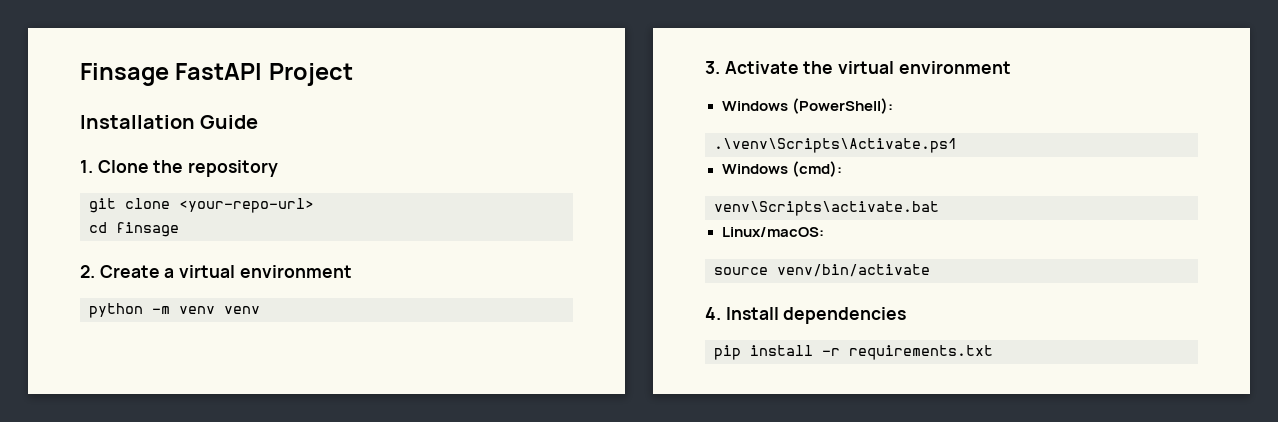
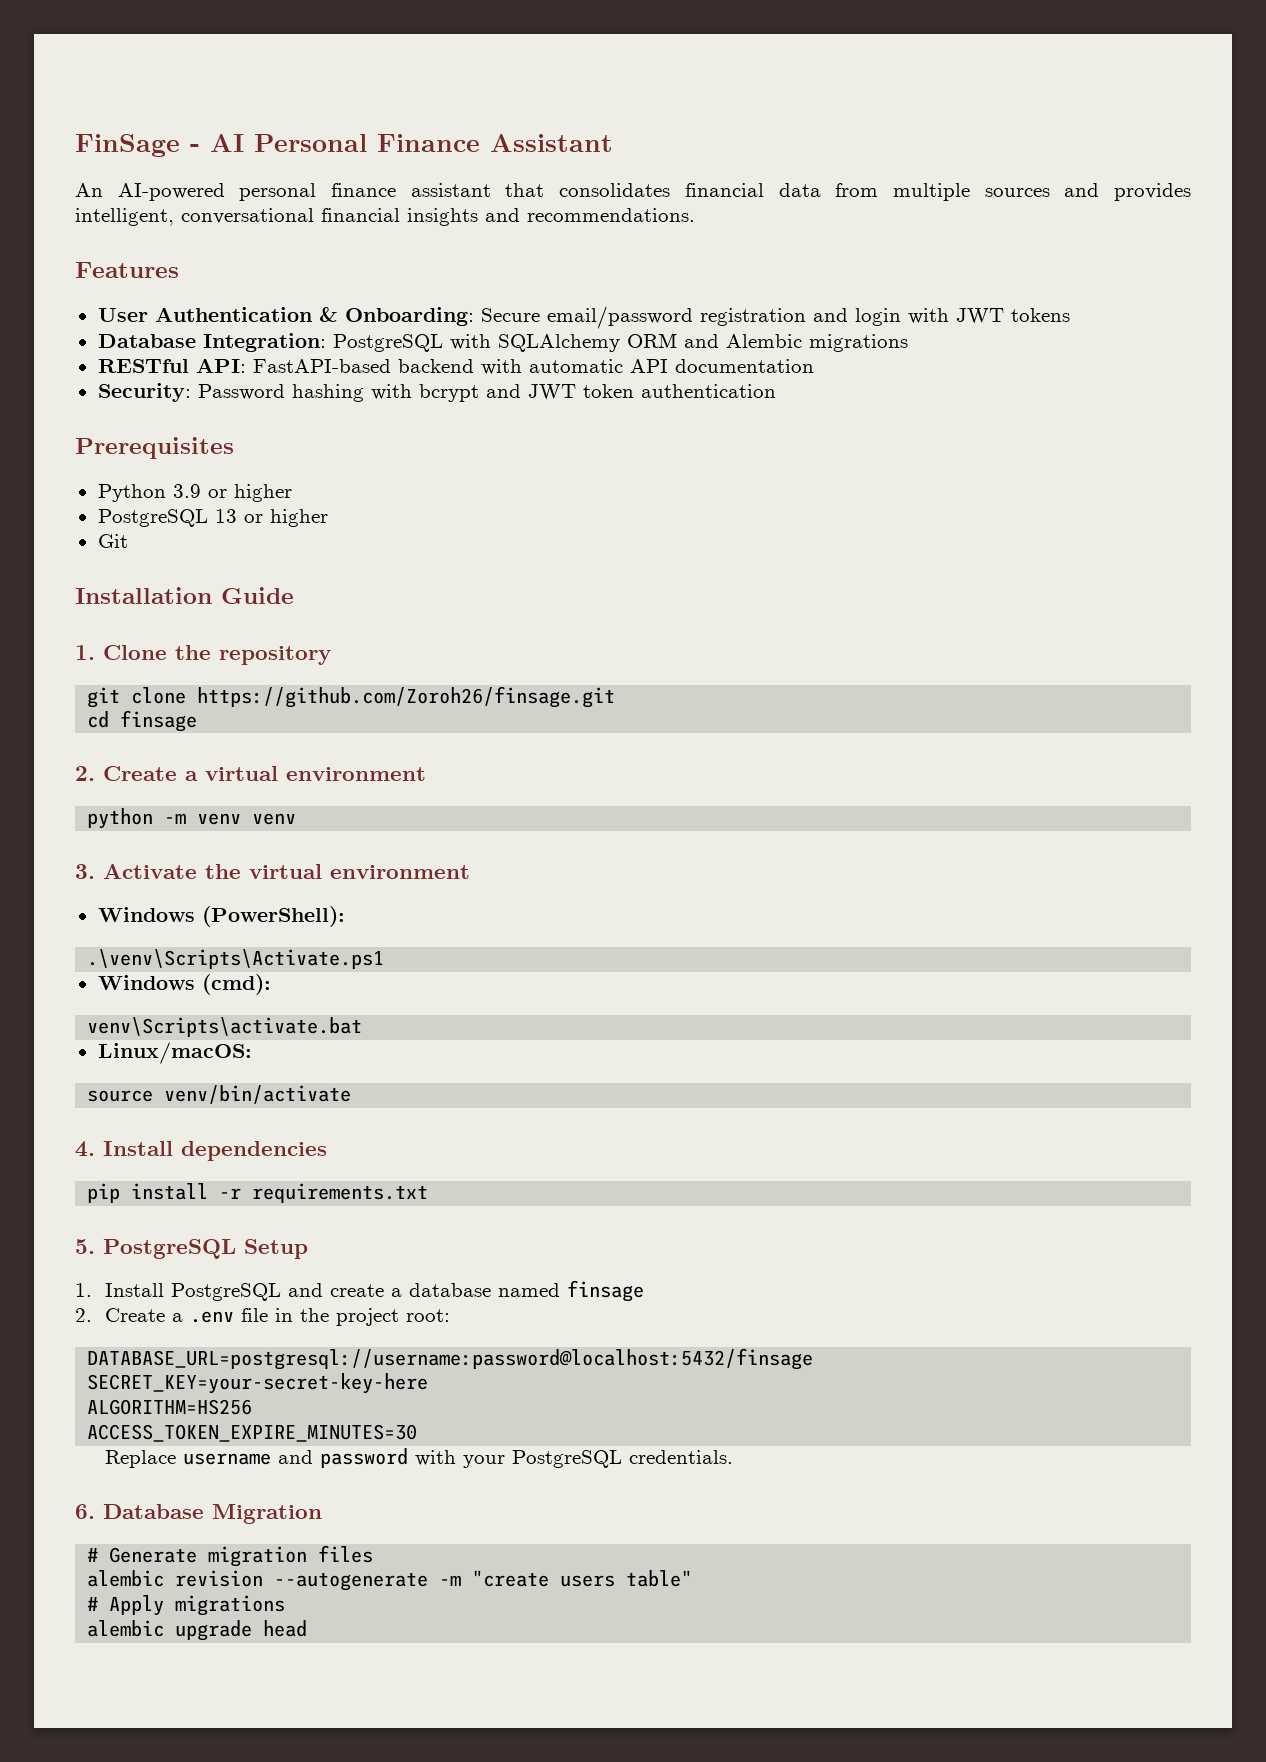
[80,63,353,86] Finsage FastAPI Project -> [75,134,613,157] [75,183,1191,201] [75,208,695,226] [75,262,179,278] [97,306,1070,329] [97,333,908,352] [97,358,814,375] [97,383,776,402] [75,437,234,459] [97,484,292,502] [97,509,328,527] [97,534,128,548] FinSage - AI Personal Finance Assistant // An AI-powered personal finance assistant that consolidates financial data from multiple sources and provides intelligent, conversational financial insights and recommendations. // Features // User Authentication & Onboarding: Secure email/password registration and login with JWT tokens // Database Integration: PostgreSQL with SQLAlchemy ORM and Alembic migrations // RESTful API: FastAPI-based backend with automatic API documentation // Security: Password hashing with bcrypt and JWT token authentication // Prerequisites // Python 3.9 or higher // PostgreSQL 13 or higher // Git
[179,198,314,213] <your-repo-url> -> [197,686,616,708] https://github.com/Zoroh26/finsage.git
(993, 352) none -> [75,1239,308,1259] [75,1280,645,1302] [75,1308,451,1326] [87,1348,814,1370] [87,1373,429,1394] [87,1399,253,1415] [87,1424,418,1442] [105,1448,734,1468] [75,1504,322,1524] [87,1545,374,1567] [87,1570,693,1591] [87,1595,286,1616] [87,1620,308,1641] // 5. PostgreSQL Setup // 1. Install PostgreSQL and create a database named finsage // 2. Create a .env file in the project root: // DATABASE_URL=postgresql://username:password@localhost:5432/finsage // SECRET_KEY=your-secret-key-here // ALGORITHM=HS256 // ACCESS_TOKEN_EXPIRE_MINUTES=30 // Replace username and password with your PostgreSQL credentials. // 6. Database Migration // # Generate migration files // alembic revision --autogenerate -m "create users table" // # Apply migrations // alembic upgrade head

